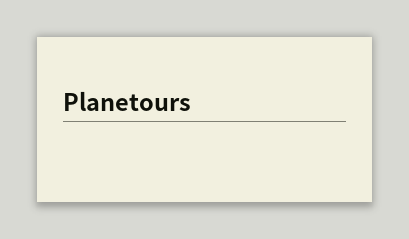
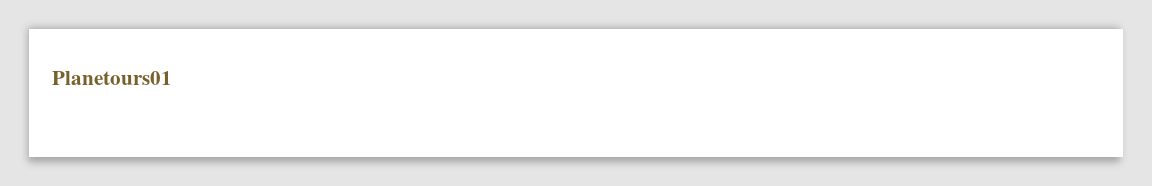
[63,91,191,111] Planetours -> [52,71,172,85] Planetours01

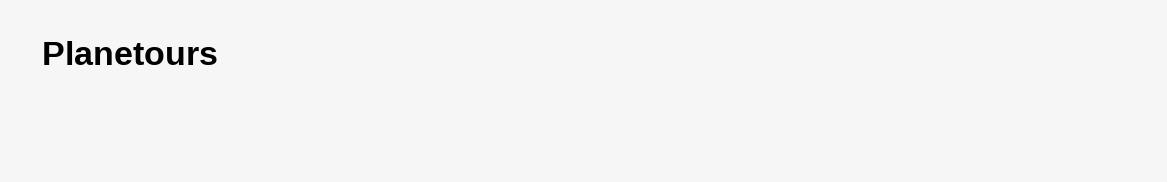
[52,71,172,85] Planetours01 -> [42,41,218,65] Planetours

